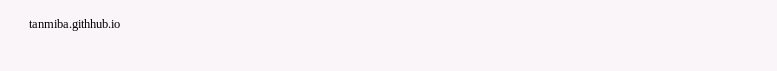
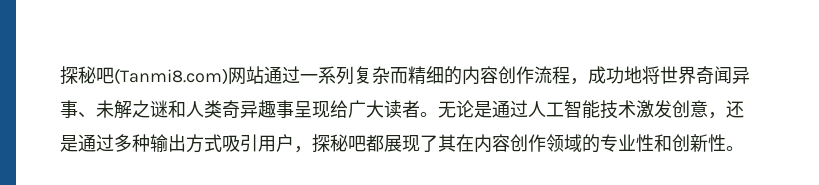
[29,19,120,31] tanmiba.githhub.io -> [60,66,750,85] [60,100,744,119] [60,134,744,153] 探秘吧(Tanmi8.com)网站通过一系列复杂而精细的内容创作流程，成功地将世界奇闻异事、未解之谜和人类奇异趣事呈现给广大读者。无论是通过人工智能技术激发创意，还是通过多种输出方式吸引用户，探秘吧都展现了其在内容创作领域的专业性和创新性。

